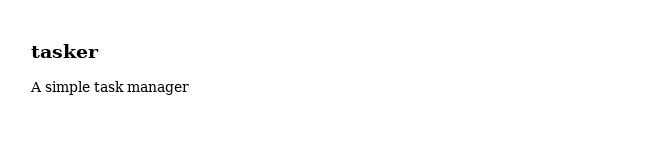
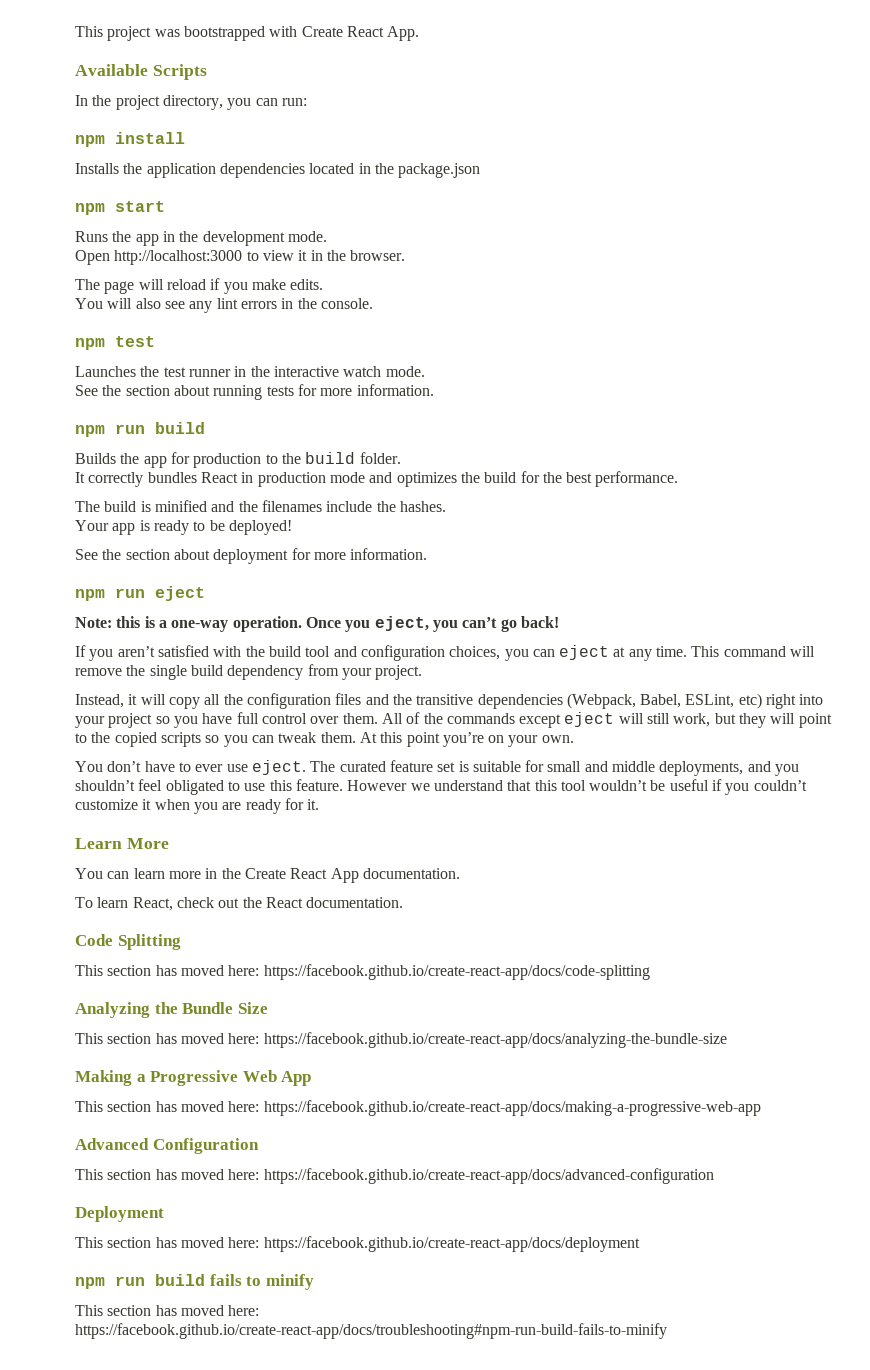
[31,44,99,58] [30,81,189,95] tasker // A simple task manager -> [75,26,420,41] [75,64,207,80] [75,95,307,110] [75,132,185,147] [75,163,481,178] [75,201,165,215] [75,231,327,246] [75,250,406,265] [75,278,324,294] [75,298,373,313] [75,336,155,350] [75,366,425,377] [75,384,434,400] [75,422,205,437] [75,452,401,468] [75,471,679,487] [75,500,446,512] [75,520,292,535] [75,548,428,564] [75,586,205,601] [75,616,559,632] [75,645,816,661] [75,664,423,680] [75,693,824,709] [75,712,832,728] [75,732,574,747] [75,760,800,776] [75,779,807,795] [75,798,320,814] [75,838,169,849] [75,868,460,883] [75,897,404,911] [75,934,181,950] [75,964,650,980] [75,1002,268,1018] [75,1032,727,1048] [75,1070,312,1086] [75,1100,761,1116] [75,1138,259,1154] [75,1168,714,1184] [75,1206,164,1222] [75,1236,640,1252] [75,1274,314,1290] [75,1305,260,1316] [75,1323,667,1339] This project was bootstrapped with Create React App. // Available Scripts // In the project directory, you can run: // npm install // Installs the application dependencies located in the package.json // npm start // Runs the app in the development mode. // Open http://localhost:3000 to view it in the browser. // The page will reload if you make edits. // You will also see any lint errors in the console. // npm test // Launches the test runner in the interactive watch mode. // See the section about running tests for more information. // npm run build // Builds the app for production to the build folder. // It correctly bundles React in production mode and optimizes the build for the best performance. // The build is minified and the filenames include the hashes. // Your app is ready to be deployed! // See the section about deployment for more information. // npm run eject // Note: this is a one-way operation. Once you eject, you can’t go back! // If you aren’t satisfied with the build tool and configuration choices, you can eject at any time. This command will remove the single build dependency from your project. // Instead, it will copy all the configuration files and the transitive dependencies (Webpack, Babel, ESLint, etc) right into your project so you have full control over them. All of the commands except eject will still work, but they will point to the copied scripts so you can tweak them. At this point you’re on your own. // You don’t have to ever use eject. The curated feature set is suitable for small and middle deployments, and you shouldn’t feel obligated to use this feature. However we understand that this tool wouldn’t be useful if you couldn’t customize it when you are ready for it. // Learn More // You can learn more in the Create React App documentation. // To learn React, check out the React documentation. // Code Splitting // This section has moved here: https://facebook.github.io/create-react-app/docs/code-splitting // Analyzing the Bundle Size // This section has moved here: https://facebook.github.io/create-react-app/docs/analyzing-the-bundle-size // Making a Progressive Web App // This section has moved here: https://facebook.github.io/create-react-app/docs/making-a-progressive-web-app // Advanced Configuration // This section has moved here: https://facebook.github.io/create-react-app/docs/advanced-configuration // Deployment // This section has moved here: https://facebook.github.io/create-react-app/docs/deployment // npm run build fails to minify // This section has moved here: https://facebook.github.io/create-react-app/docs/troubleshooting#npm-run-build-fails-to-minify

